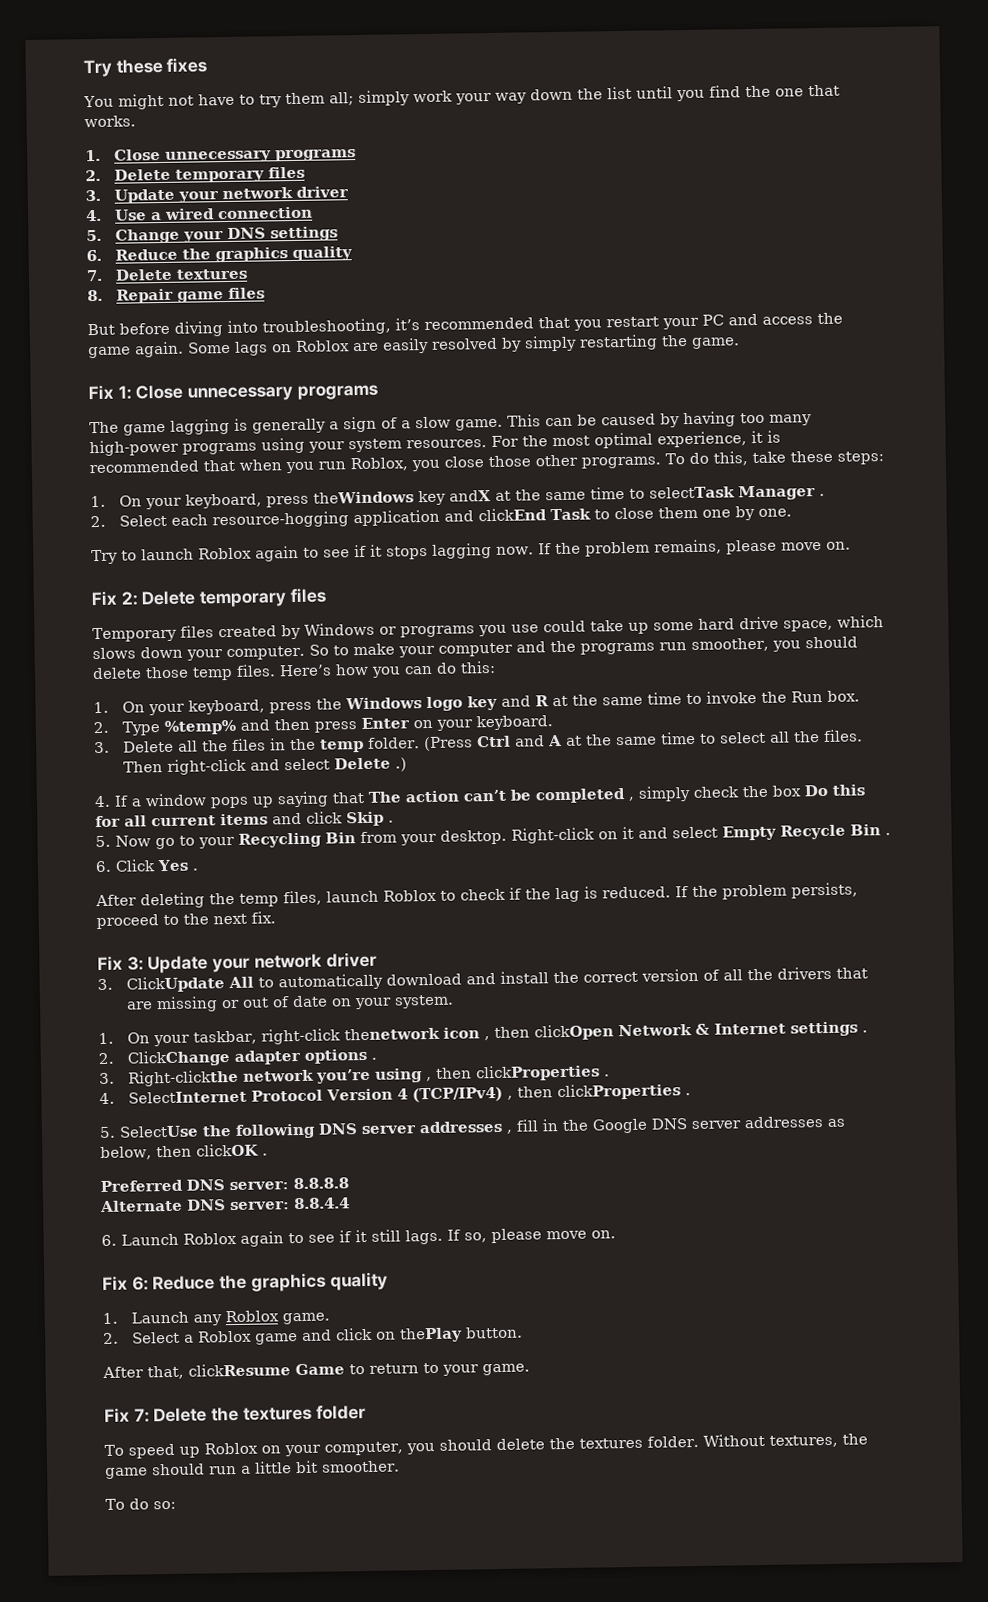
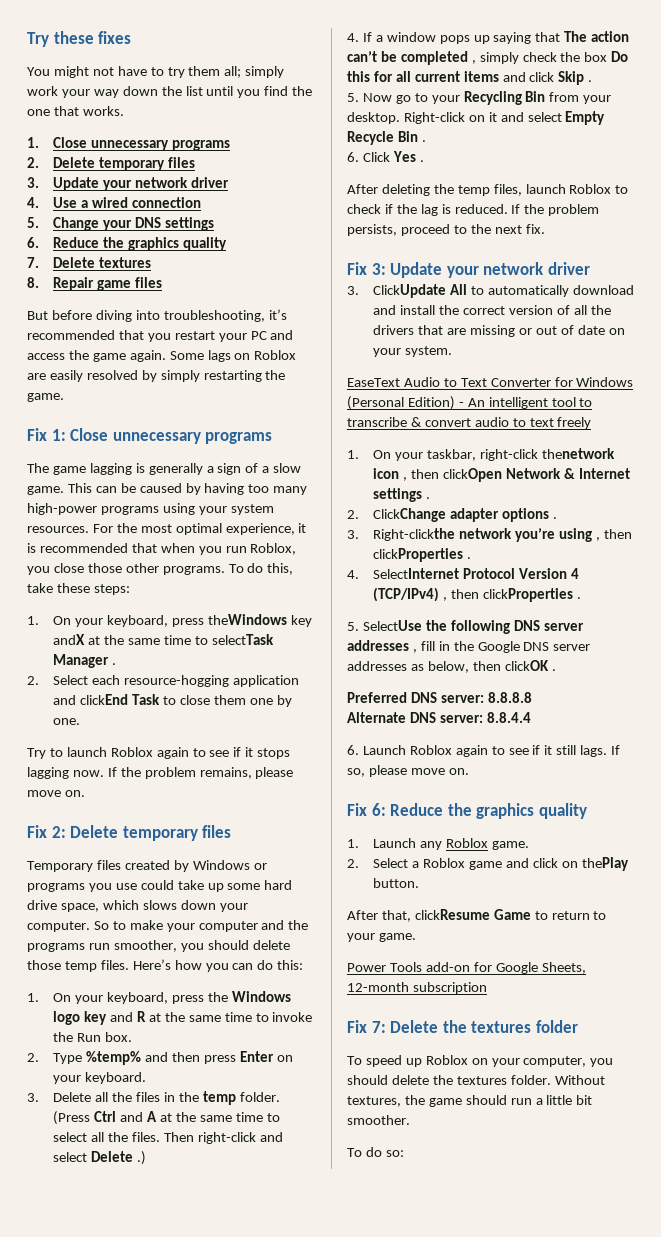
(454, 1001) none -> [347,377,634,387] [347,396,593,410] [347,417,592,429] // EaseText Audio to Text Converter for Windows (Personal Edition) - An intelligent tool to transcribe & convert audio to text freely
(530, 1369) none -> [347,962,586,974] [347,982,487,994] // Power Tools add-on for Google Sheets, 12-month subscription

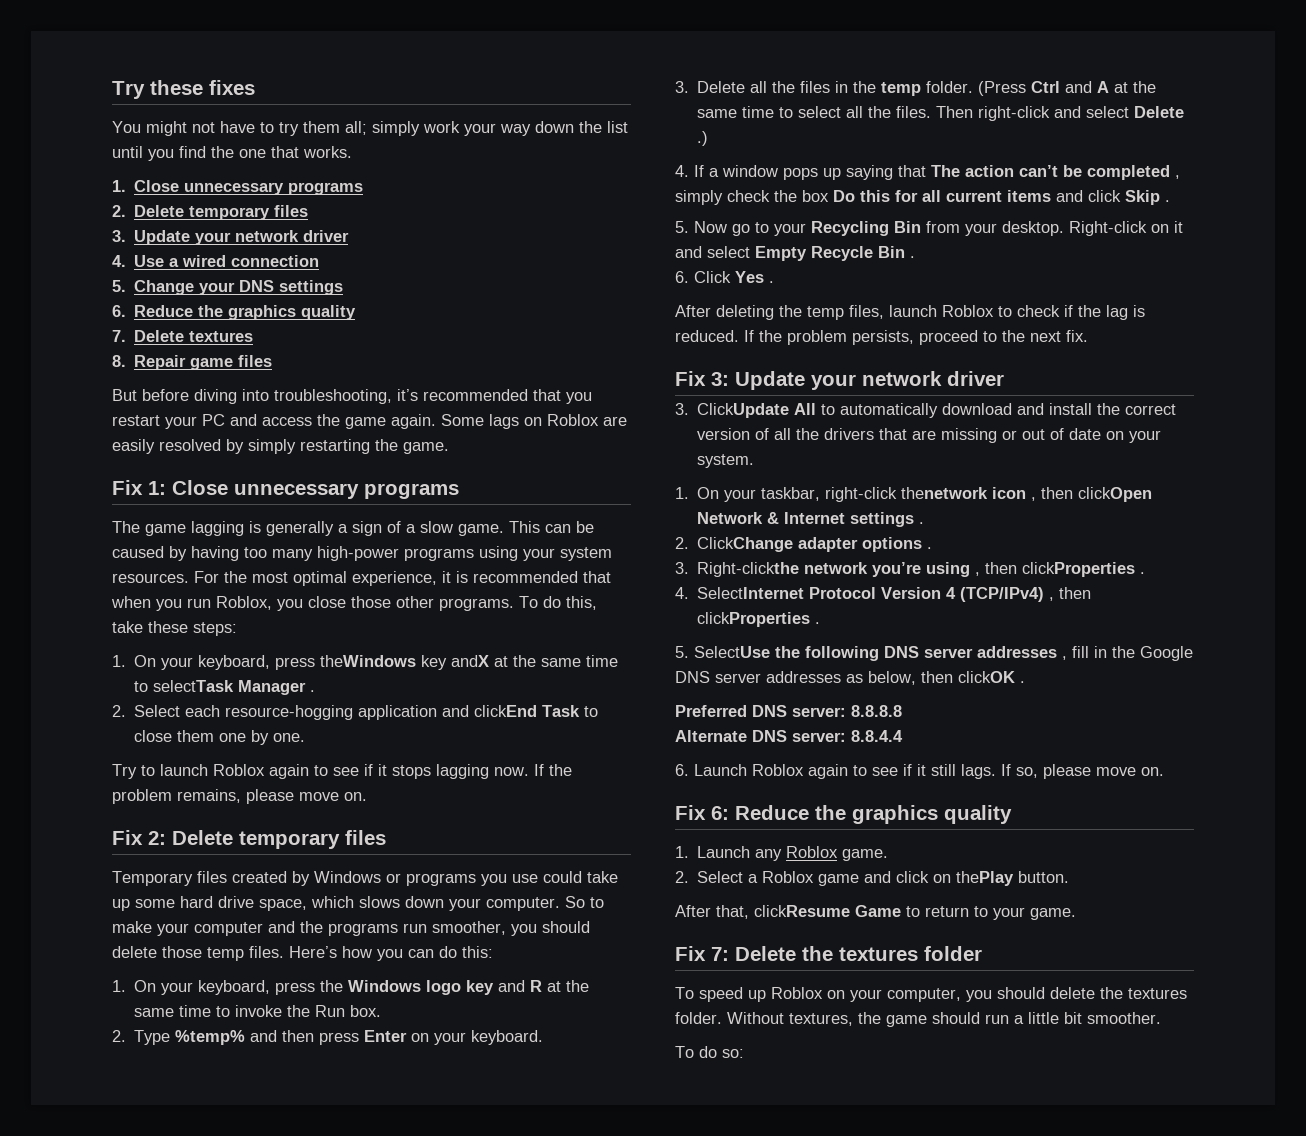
[347,377,634,387] [347,396,593,410] [347,417,592,429] // EaseText Audio to Text Converter for Windows (Personal Edition) - An intelligent tool to transcribe & convert audio to text freely -> (755, 461) none
[347,962,586,974] [347,982,487,994] // Power Tools add-on for Google Sheets, 12-month subscription -> (1076, 914) none

